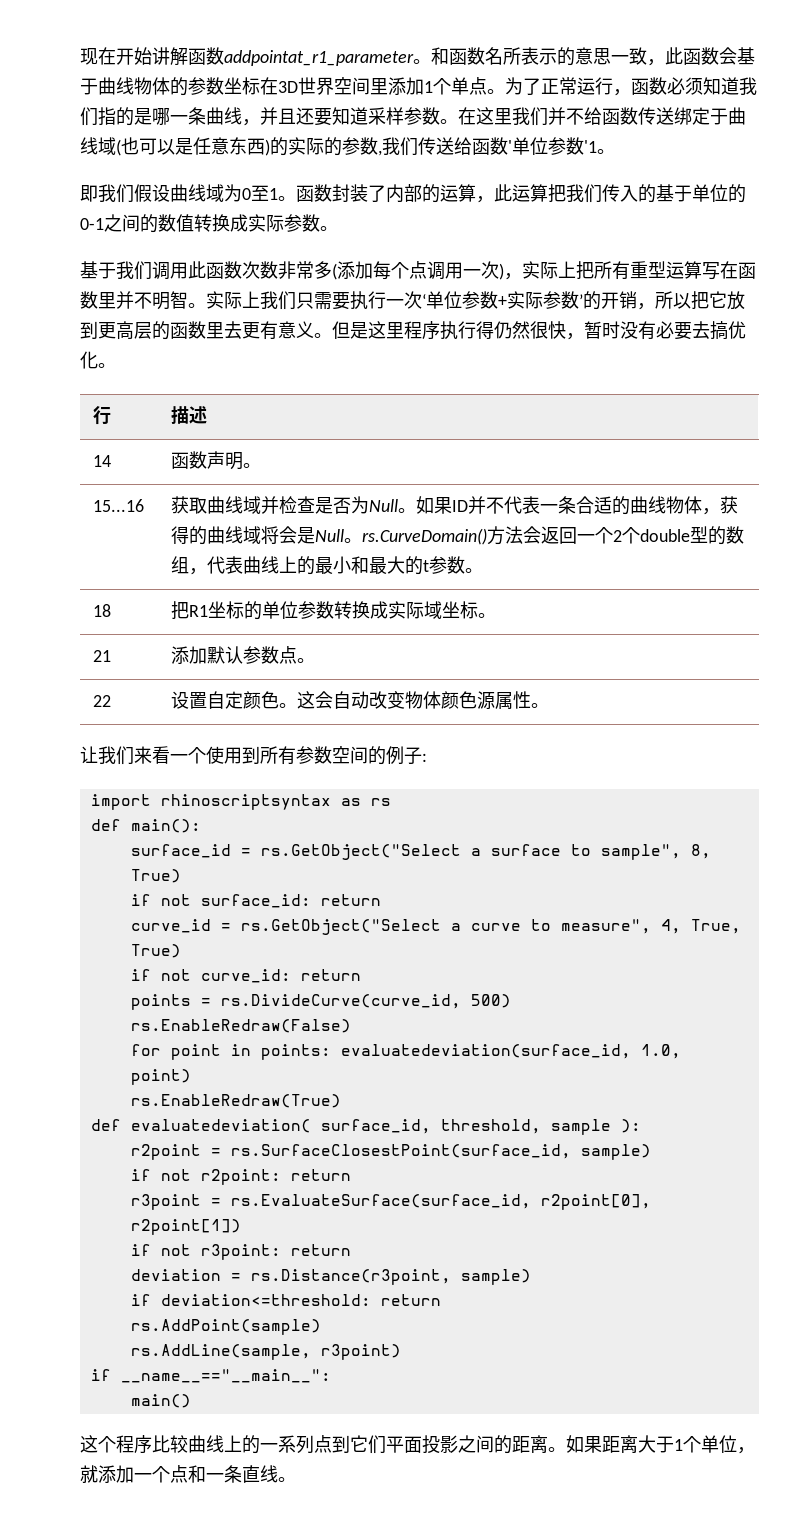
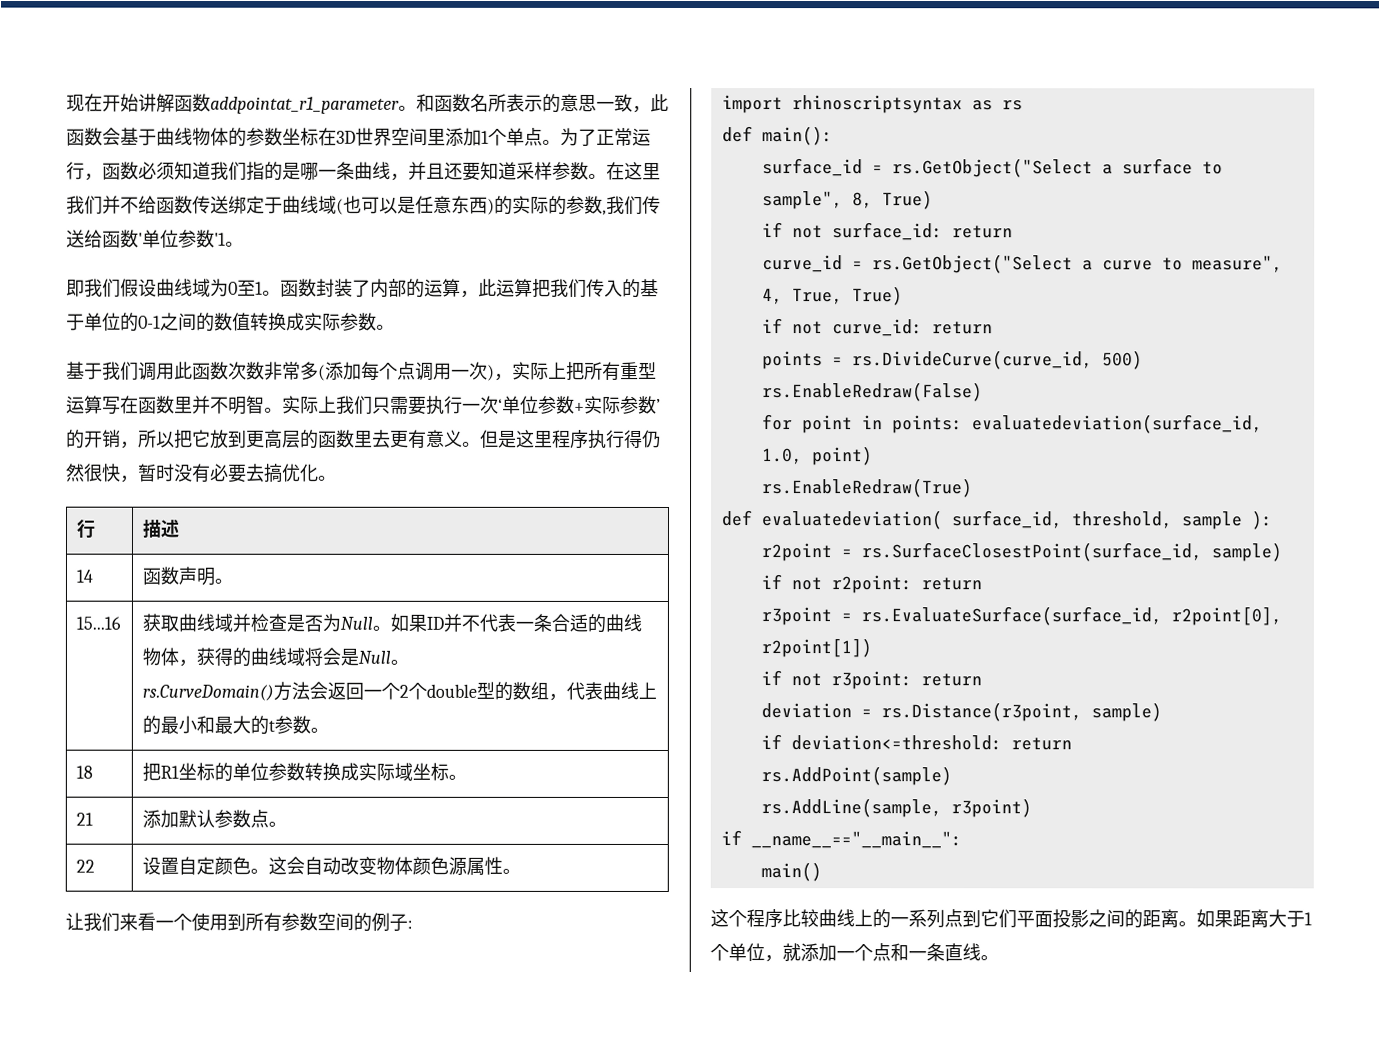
(363, 540) none -> (410, 662) //

